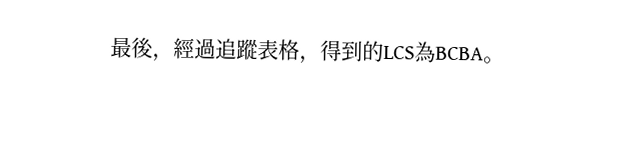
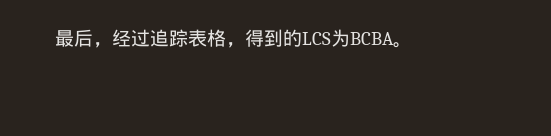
[131,37,259,62] 後，經過追蹤 -> [74,29,188,48] 后，经过追踪
[414,41,436,63] 為 -> [331,29,350,47] 为

